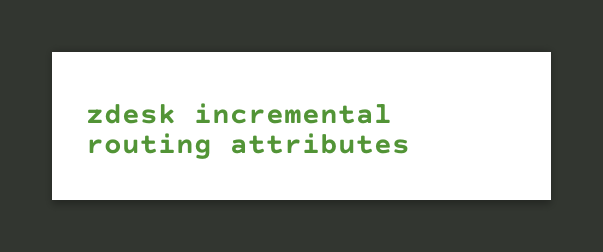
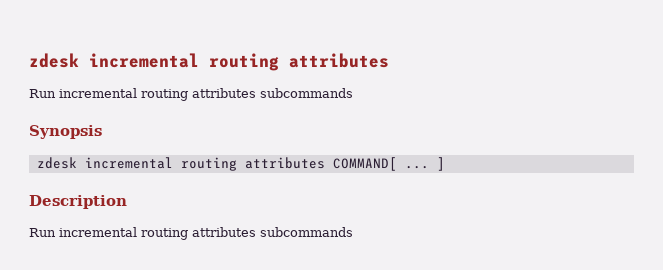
[86,103,392,124] [86,133,410,159] zdesk incremental routing attributes -> [29,53,389,71] [29,88,353,101] [29,125,102,139] [36,157,445,171] [29,195,127,209] [29,227,353,240] zdesk incremental routing attributes // Run incremental routing attributes subcommands // Synopsis // zdesk incremental routing attributes COMMAND[ ... ] // Description // Run incremental routing attributes subcommands

